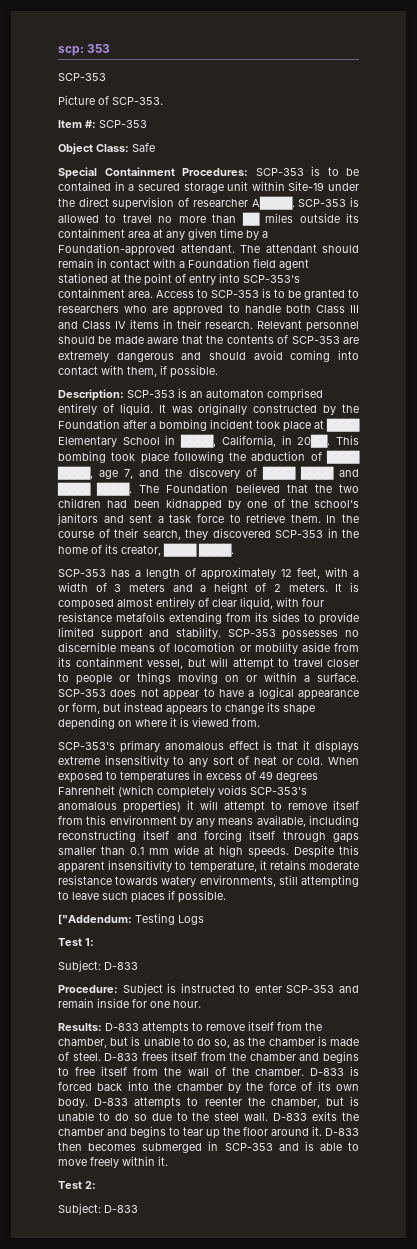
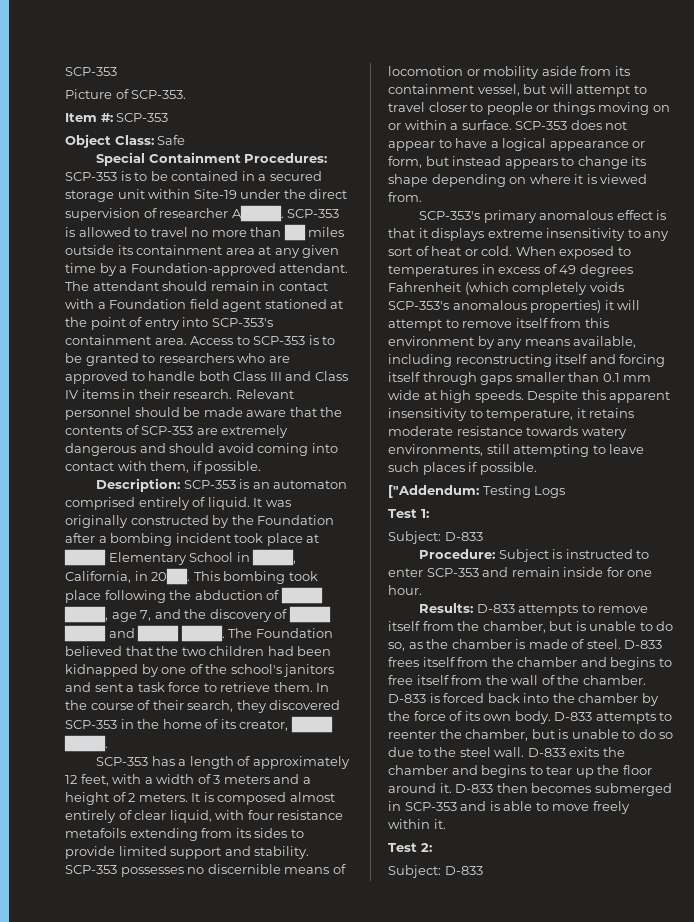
[58,44,111,56] scp: 353 // -> (65, 71) none

